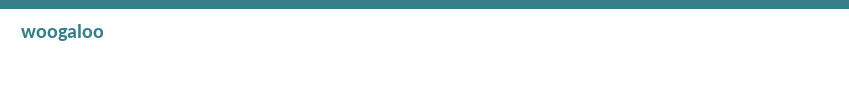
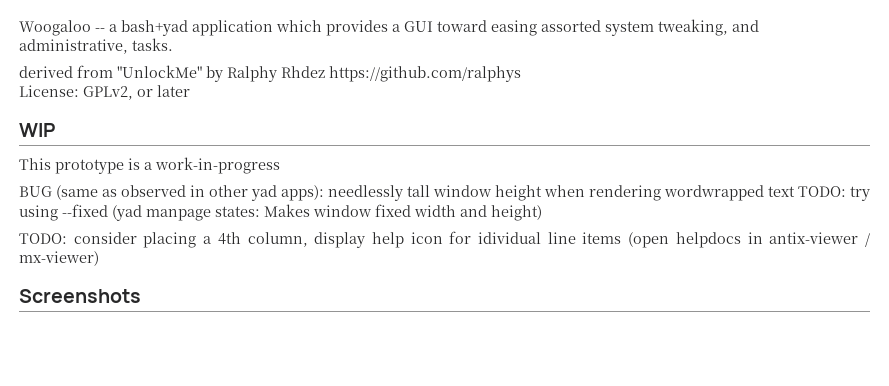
[21,24,104,41] woogaloo -> [19,19,759,36] [19,38,173,54] [19,65,521,82] [19,85,190,100] [19,123,55,137] [19,157,280,174] [19,185,870,201] [19,204,542,221] [19,231,871,248] [19,251,99,266] [19,289,141,303] Woogaloo -- a bash+yad application which provides a GUI toward easing assorted system tweaking, and administrative, tasks. // derived from "UnlockMe" by Ralphy Rhdez https://github.com/ralphys // License: GPLv2, or later // WIP // This prototype is a work-in-progress // BUG (same as observed in other yad apps): needlessly tall window height when rendering wordwrapped text TODO: try using --fixed (yad manpage states: Makes window fixed width and height) // TODO: consider placing a 4th column, display help icon for idividual line items (open helpdocs in antix-viewer / mx-viewer) // Screenshots

